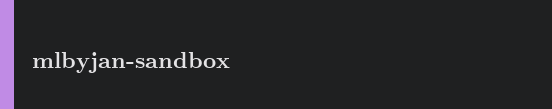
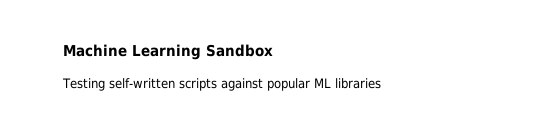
[32,52,230,73] mlbyjan-sandbox -> [63,44,273,60] [62,78,381,91] Machine Learning Sandbox // Testing self-written scripts against popular ML libraries

